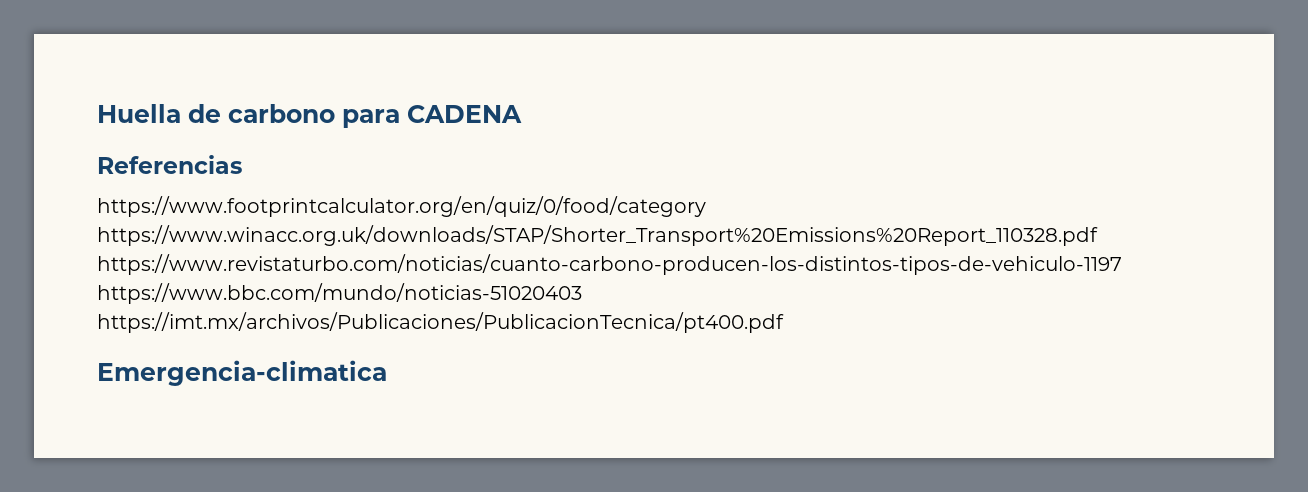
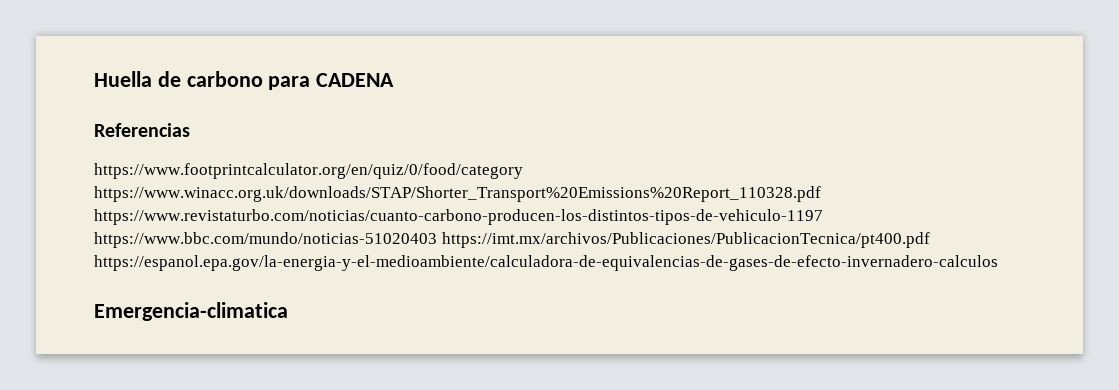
(784, 322) none -> [94,255,998,271] https://espanol.epa.gov/la-energia-y-el-medioambiente/calculadora-de-equivalencias-de-gases-de-efecto-invernadero-calculos

